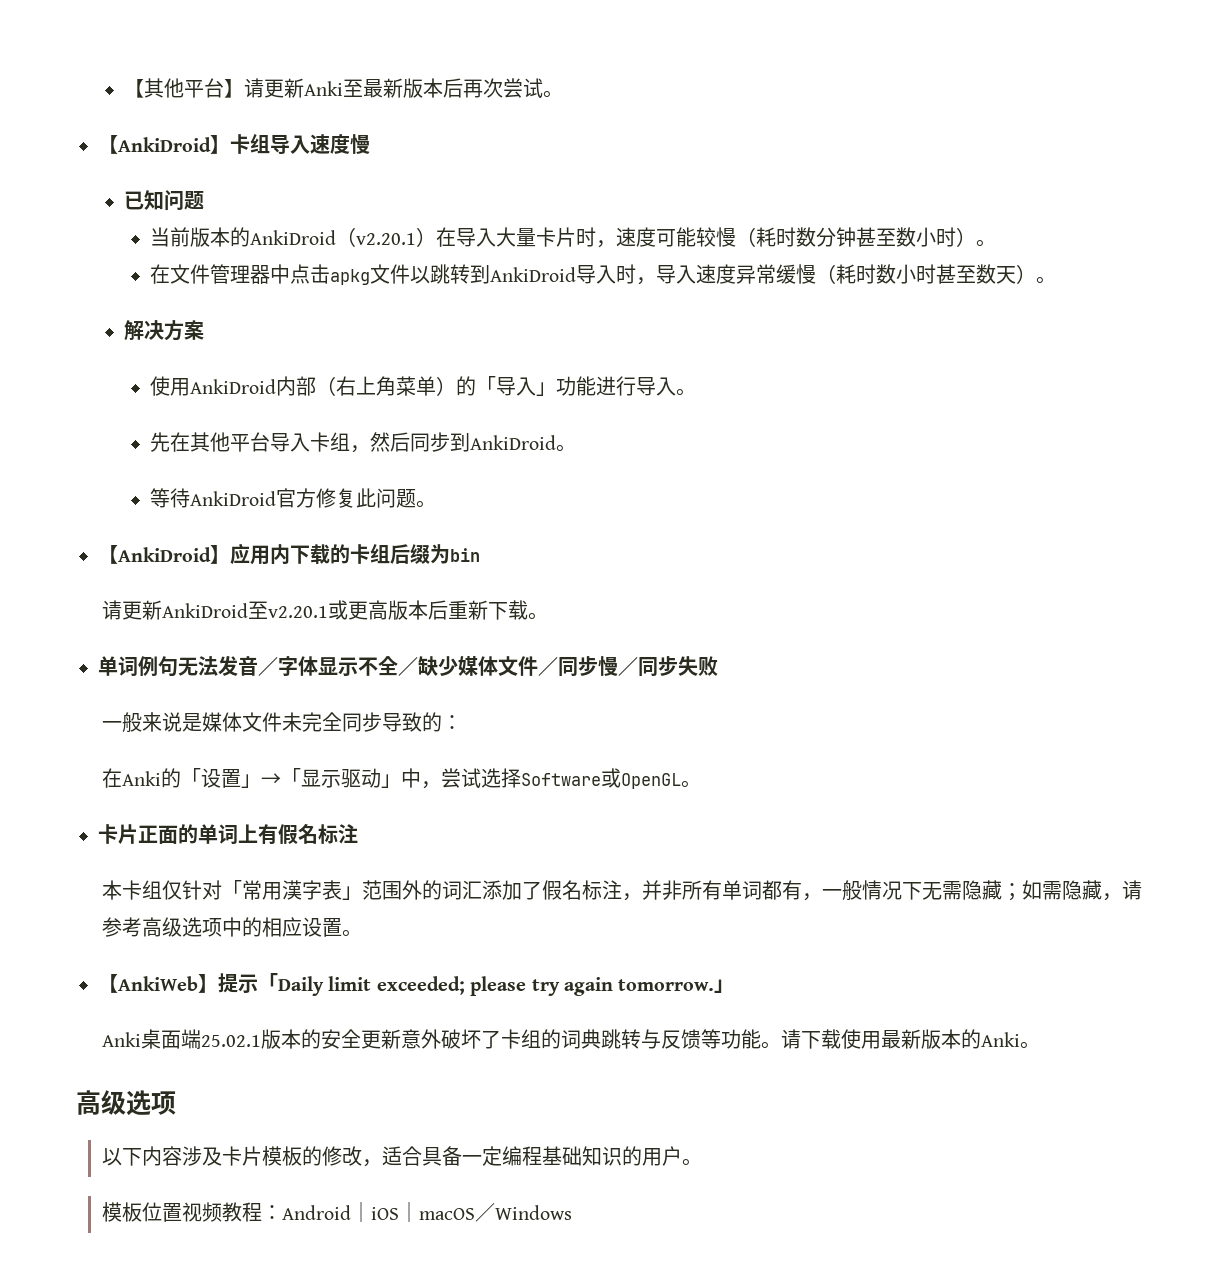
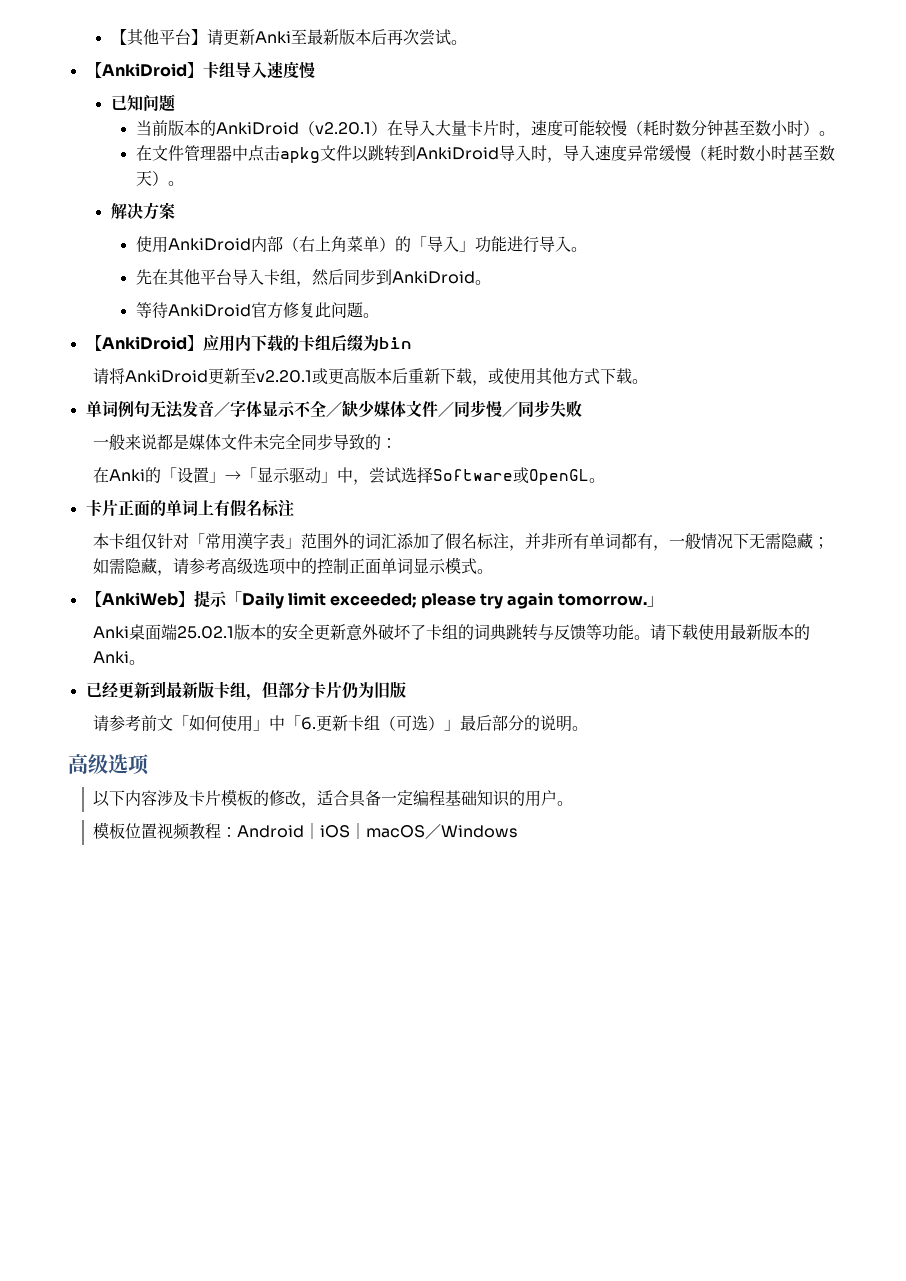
[121,600,248,620] 更新AnkiDroid -> [109,368,241,384] 将AnkiDroid更新
(528, 610) none -> [472,368,633,386] ，或使用其他方式下载
(182, 722) none -> [157,434,174,450] 都
[261,917,342,937] 相应设置 -> [317,557,478,574] 控制正面单词显示模式
(1040, 1045) none -> [85,681,406,701] [93,715,589,732] // 已经更新到最新版卡组，但部分卡片仍为旧版 // 请参考前文「如何使用」中「6.更新卡组（可选）」最后部分的说明。

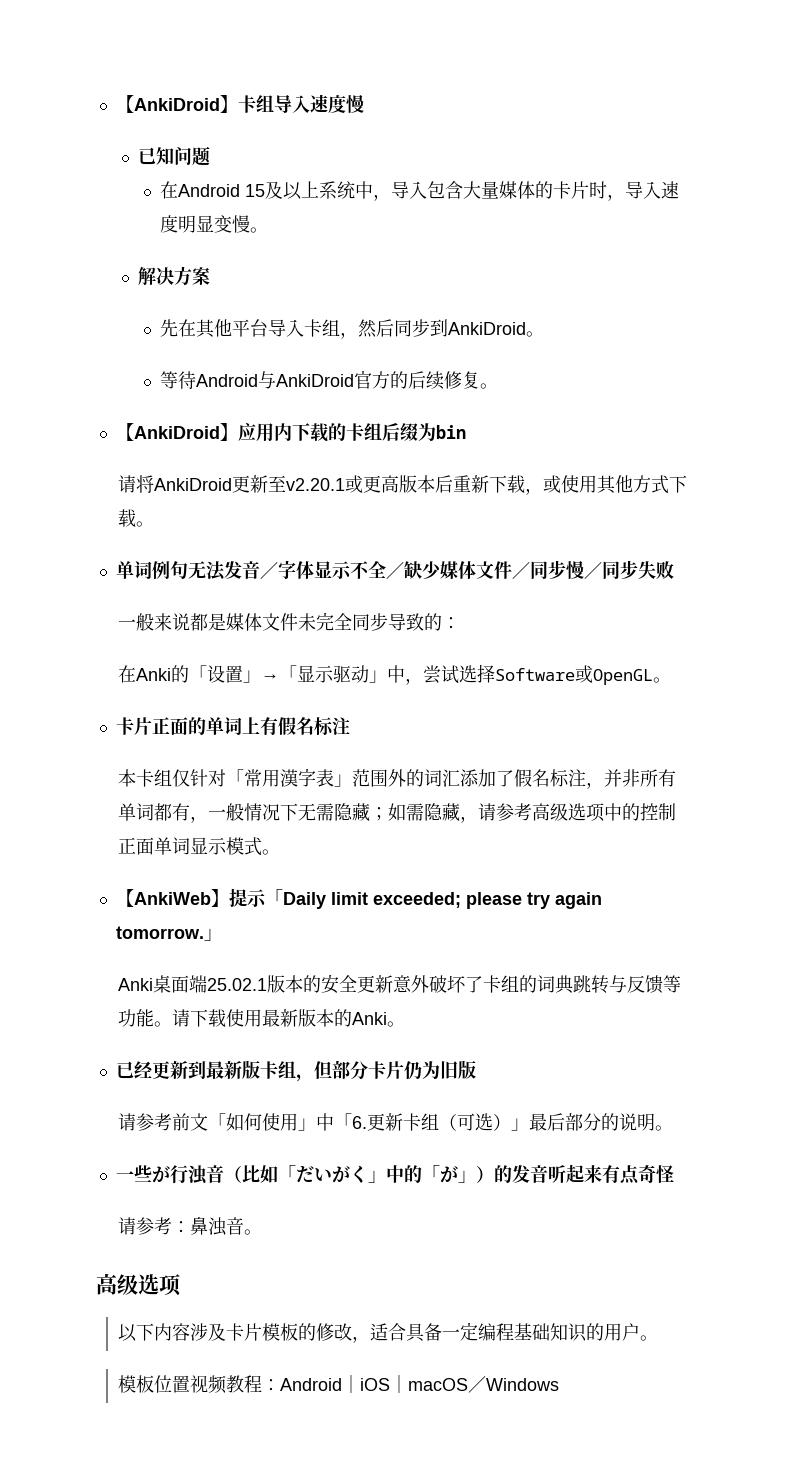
[110,29,467,46] [85,62,102,78] 【其他平台】请更新Anki至最新版本后再次尝试。 // 【 -> [115,95,134,113] 【
[135,120,835,138] [135,145,835,163] [135,170,184,186] [110,202,175,220] [135,236,587,253] 当前版本的AnkiDroid（v2.20.1）在导入大量卡片时，速度可能较慢（耗时数分钟甚至数小时）。 // 在文件管理器中点击apkg文件以跳转到AnkiDroid导入时，导入速度异常缓慢（耗时数小时甚至数天）。 // 解决方案 // 使用AnkiDroid内部（右上角菜单）的「导入」功能进行导入。 -> [160,181,680,201] [160,215,269,233] [138,266,211,286] 在Android 15及以上系统中，导入包含大量媒体的卡片时，导入速度明显变慢。 // 解决方案
(168, 310) none -> [196,371,277,389] Android与
[282,302,363,318] 修复此问题 -> [390,371,481,390] 的后续修复
(589, 728) none -> [115,1164,674,1185] [118,1217,263,1236] // 一些が行浊音（比如「だいがく」中的「が」）的发音听起来有点奇怪 // 请参考：鼻浊音。

